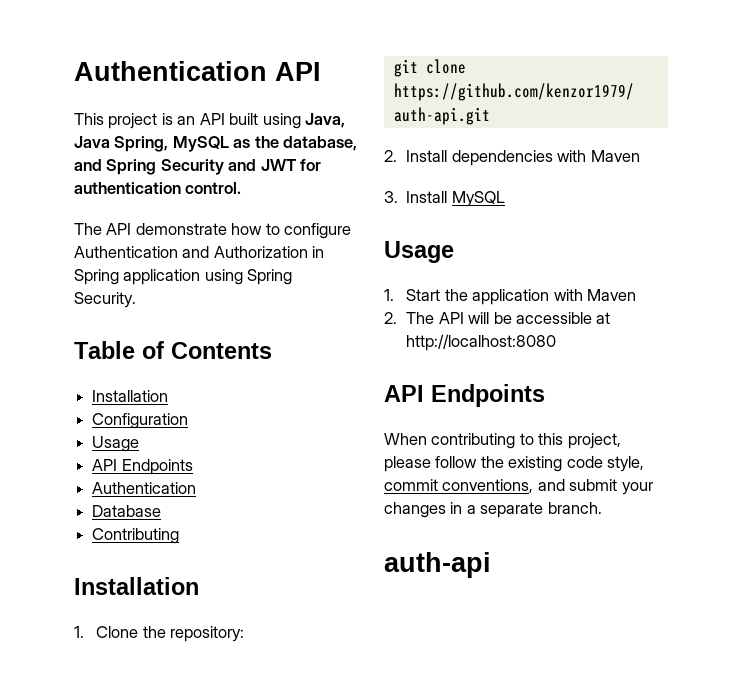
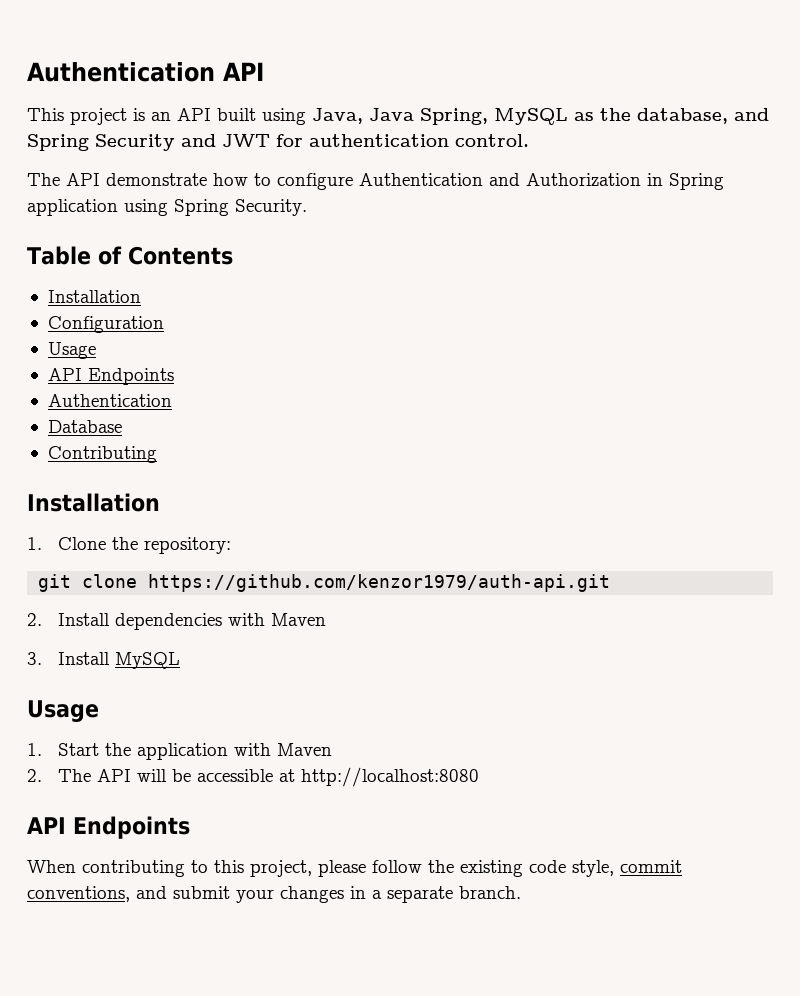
[384,552,491,578] // auth-api -> (521, 892) none

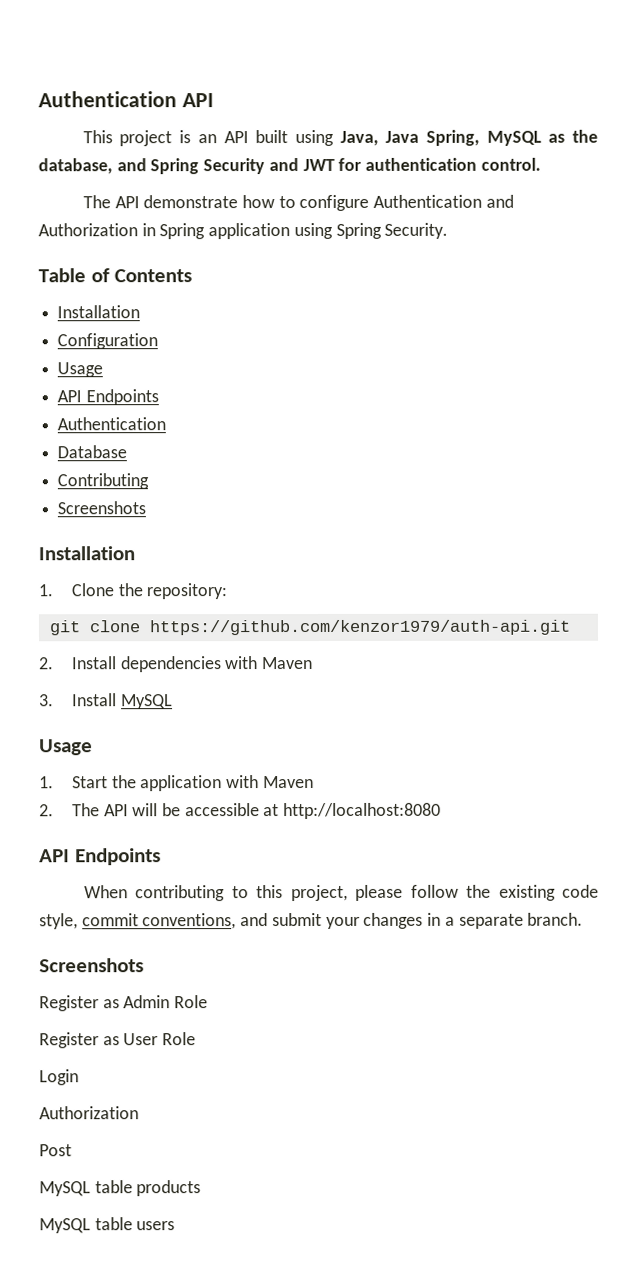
(157, 454) none -> [57,501,147,515] // Screenshots
(521, 892) none -> [39,958,144,973] [39,995,209,1012] [39,1032,197,1049] [39,1069,79,1086] [39,1106,139,1120] [39,1144,72,1157] [39,1180,202,1197] [39,1217,176,1234] // Screenshots // Register as Admin Role // Register as User Role // Login // Authorization // Post // MySQL table products // MySQL table users

